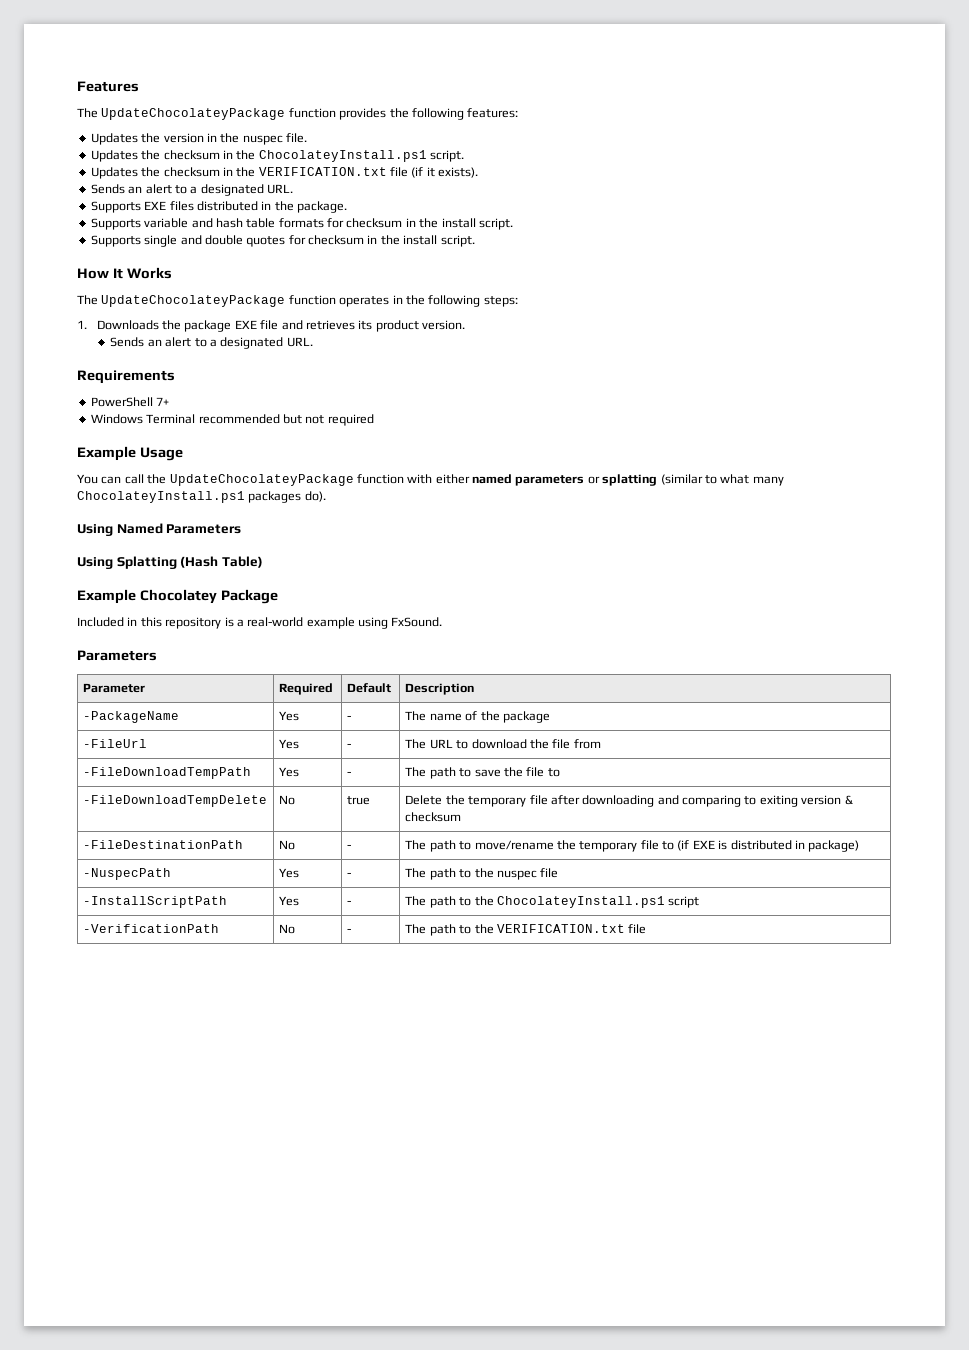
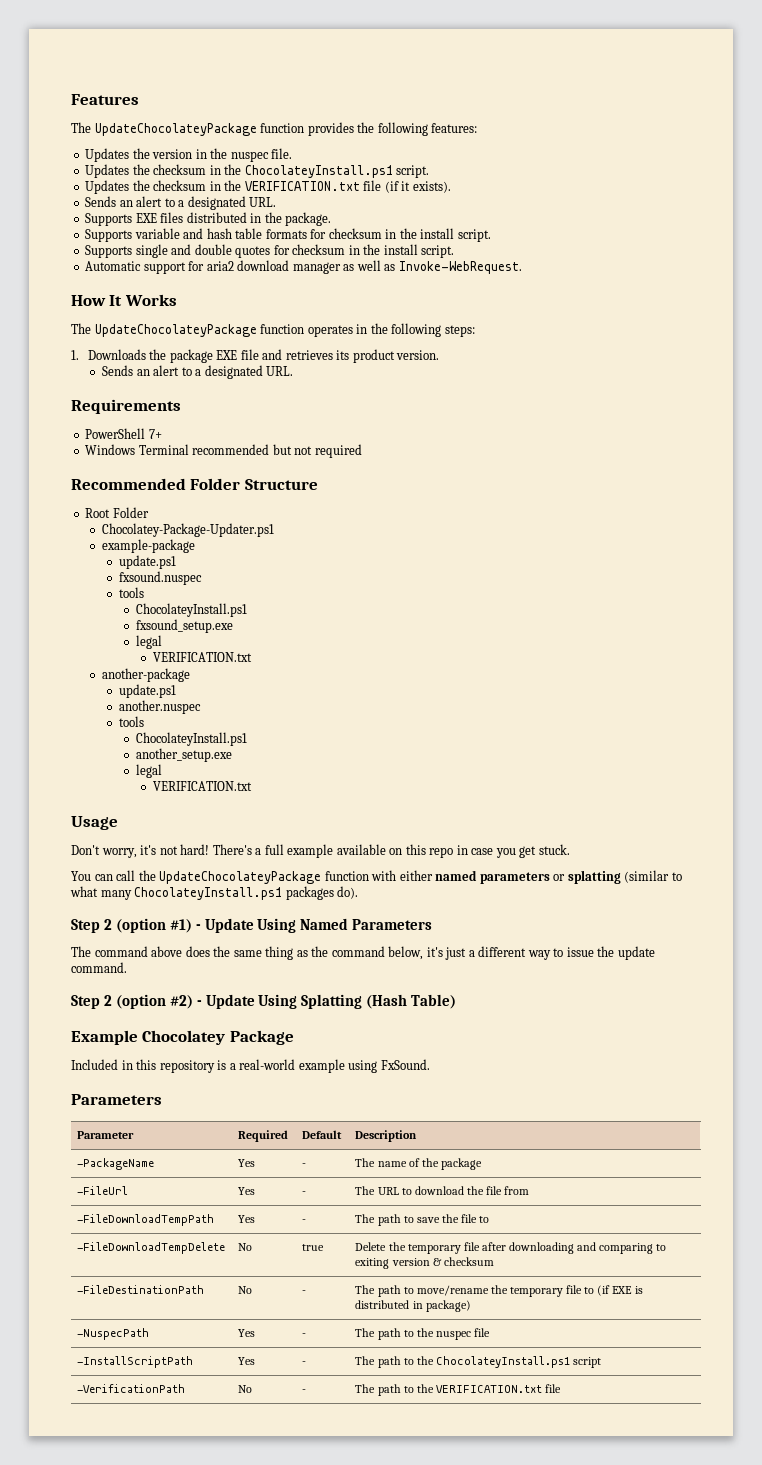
(475, 241) none -> [85,260,522,274] // Automatic support for aria2 download manager as well as Invoke-WebRequest.
[77,446,183,461] Example Usage -> [71,478,318,490] [85,507,149,518] [102,523,275,537] [102,539,196,553] [118,555,176,569] [118,571,202,585] [118,587,144,598] [135,603,247,617] [135,619,233,633] [135,635,162,649] [152,652,252,662] [102,668,191,682] [118,684,176,698] [118,700,201,714] [118,716,144,727] [135,732,247,746] [135,748,232,762] [135,764,162,778] [152,781,252,791] [71,816,118,830] [71,844,570,858] Recommended Folder Structure // Root Folder // Chocolatey-Package-Updater.ps1 // example-package // update.ps1 // fxsound.nuspec // tools // ChocolateyInstall.ps1 // fxsound_setup.exe // legal // VERIFICATION.txt // another-package // update.ps1 // another.nuspec // tools // ChocolateyInstall.ps1 // another_setup.exe // legal // VERIFICATION.txt // Usage // Don't worry, it's not hard! There's a full example available on this repo in case you get stuck.
[77,523,242,536] Using Named Parameters // -> [71,918,433,933] [71,946,655,960] [71,962,127,973] [71,994,255,1009] Step 2 (option #1) - Update Using Named Parameters // The command above does the same thing as the command below, it's just a different way to issue the update command. // Step 2 (option #2) - Update

